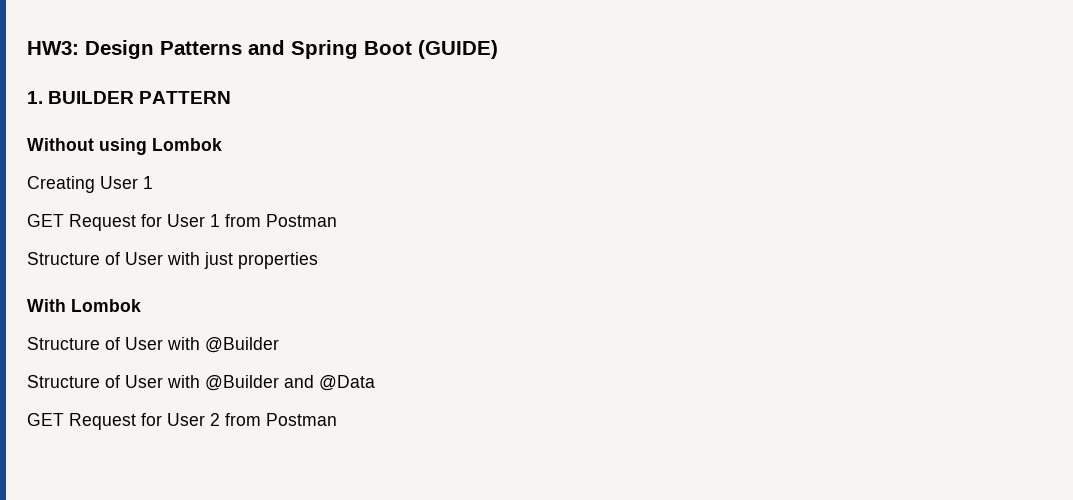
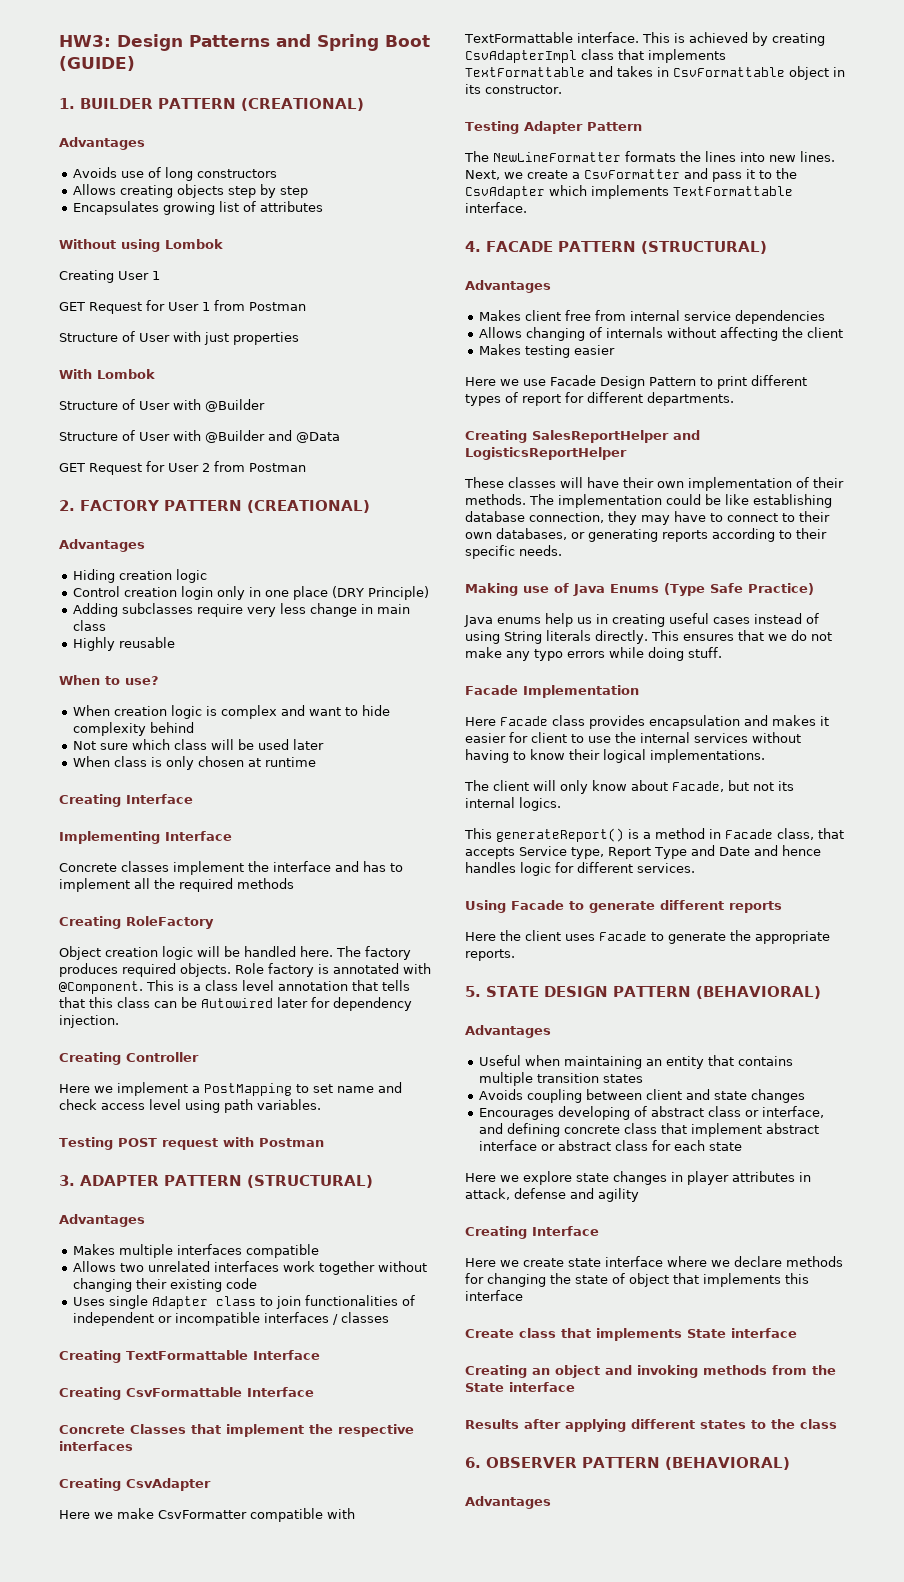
(232, 97) none -> [240,98,364,111] [59,137,145,150] [72,167,277,181] [72,184,308,198] [72,201,323,215] (CREATIONAL) // Advantages // Avoids use of long constructors // Allows creating objects step by step // Encapsulates growing list of attributes
(337, 419) none -> [59,500,370,513] [59,539,145,552] [72,569,207,583] [72,586,429,600] [72,603,410,617] [72,620,106,631] [72,637,175,651] [59,675,159,685] [72,705,390,719] [72,722,194,736] [72,739,324,750] [72,756,316,770] [59,794,193,807] [59,831,232,844] [59,861,403,875] [59,878,294,892] [59,916,214,929] [59,946,411,960] [59,963,431,977] [59,980,410,994] [59,997,412,1011] [59,1015,119,1028] [59,1052,199,1065] [59,1082,402,1096] [59,1099,321,1113] [59,1137,324,1150] [59,1175,373,1188] [59,1214,145,1227] [72,1244,319,1258] [72,1261,427,1275] [72,1278,257,1292] [72,1295,415,1309] [72,1312,389,1326] [59,1350,320,1363] [59,1387,314,1400] [59,1424,414,1437] [59,1441,133,1451] [59,1478,211,1491] [59,1508,355,1522] [464,32,825,46] [465,49,726,63] [465,66,845,80] [465,84,562,94] [465,121,642,134] [464,151,835,162] [465,168,797,182] [465,185,793,199] [465,202,527,213] [465,241,767,254] [465,280,551,293] [478,310,825,324] [478,327,843,341] [478,344,615,358] [465,375,807,389] [465,392,734,406] [465,430,700,443] [465,447,627,460] [464,477,844,491] [465,494,832,508] [465,511,830,525] [465,528,827,542] [465,545,562,559] [465,583,814,596] [464,613,819,627] [465,630,832,644] [465,647,722,661] [465,685,639,698] [465,715,829,729] [465,732,801,743] [465,749,765,763] [464,780,794,794] [465,797,561,811] [464,828,844,842] [465,845,821,859] [465,862,695,876] [465,900,782,913] [465,930,830,944] [465,949,515,961] [465,986,821,999] [465,1025,551,1038] [478,1055,793,1069] [478,1072,643,1086] [478,1089,805,1103] [478,1106,824,1120] [478,1123,819,1137] [478,1140,742,1151] [465,1171,811,1185] [465,1188,639,1202] [465,1226,599,1239] [465,1256,843,1267] [465,1273,809,1287] [465,1290,523,1301] [465,1328,797,1341] [465,1365,836,1378] [465,1382,575,1392] [465,1419,837,1432] [465,1457,790,1470] [465,1496,551,1509] // 2. FACTORY PATTERN (CREATIONAL) // Advantages // Hiding creation logic // Control creation login only in one place (DRY Principle) // Adding subclasses require very less change in main class // Highly reusable // When to use? // When creation logic is complex and want to hide complexity behind // Not sure which class will be used later // When class is only chosen at runtime // Creating Interface // Implementing Interface // Concrete classes implement the interface and has to implement all the required methods // Creating RoleFactory // Object creation logic will be handled here. The factory produces required objects. Role factory is annotated with @Component. This is a class level annotation that tells that this class can be Autowired later for dependency injection. // Creating Controller // Here we implement a PostMapping to set name and check access level using path variables. // Testing POST request with Postman // 3. ADAPTER PATTERN (STRUCTURAL) // Advantages // Makes multiple interfaces compatible // Allows two unrelated interfaces work together without changing their existing code // Uses single Adapter class to join functionalities of independent or incompatible interfaces / classes // Creating TextFormattable Interface // Creating CsvFormattable Interface // Concrete Classes that implement the respective interfaces // Creating CsvAdapter // Here we make CsvFormatter compatible with TextFormattable interface. This is achieved by creating CsvAdapterImpl class that implements TextFormattable and takes in CsvFormattable object in its constructor. // Testing Adapter Pattern // The NewLineFormatter formats the lines into new lines. Next, we create a CsvFormatter and pass it to the CsvAdapter which implements TextFormattable interface. // 4. FACADE PATTERN (STRUCTURAL) // Advantages // Makes client free from internal service dependencies // Allows changing of internals without affecting the client // Makes testing easier // Here we use Facade Design Pattern to print different types of report for different departments. // Creating SalesReportHelper and LogisticsReportHelper // These classes will have their own implementation of their methods. The implementation could be like establishing database connection, they may have to connect to their own databases, or generating reports according to their specific needs. // Making use of Java Enums (Type Safe Practice) // Java enums help us in creating useful cases instead of using String literals directly. This ensures that we do not make any typo errors while doing stuff. // Facade Implementation // Here Facade class provides encapsulation and makes it easier for client to use the internal services without having to know their logical implementations. // The client will only know about Facade, but not its internal logics. // This generateReport() is a method in Facade class, that accepts Service type, Report Type and Date and hence handles logic for different services. // Using Facade to generate different reports // Here the client uses Facade to generate the appropriate reports. // 5. STATE DESIGN PATTERN (BEHAVIORAL) // Advantages // Useful when maintaining an entity that contains multiple transition states // Avoids coupling between client and state changes // Encourages developing of abstract class or interface, and defining concrete class that implement abstract interface or abstract class for each state // Here we explore state changes in player attributes in attack, defense and agility // Creating Interface // Here we create state interface where we declare methods for changing the state of object that implements this interface // Create class that implements State interface // Creating an object and invoking methods from the State interface // Results after applying different states to the class // 6. OBSERVER PATTERN (BEHAVIORAL) // Advantages

